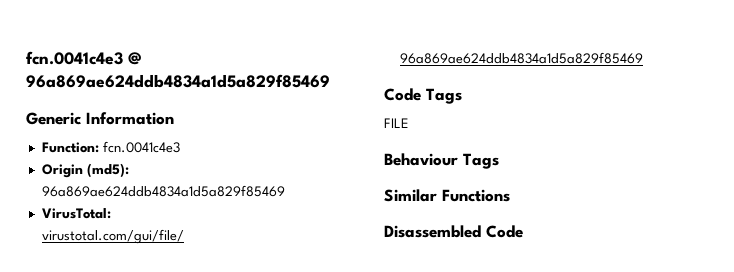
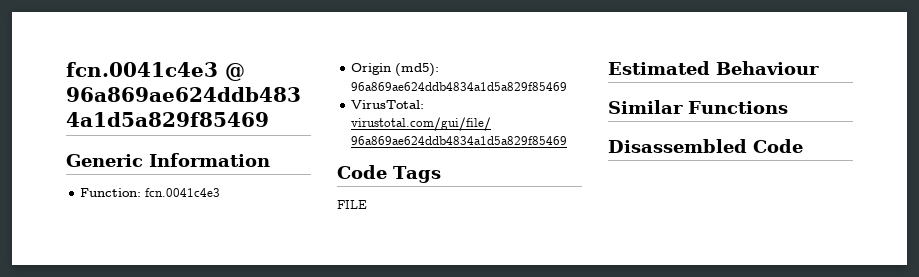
(409, 123) none -> [608,61,710,75] Estimated
[463,153,499,169] Tags -> (819, 68) none

